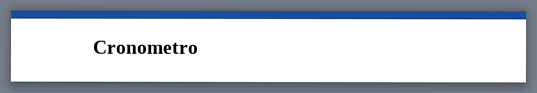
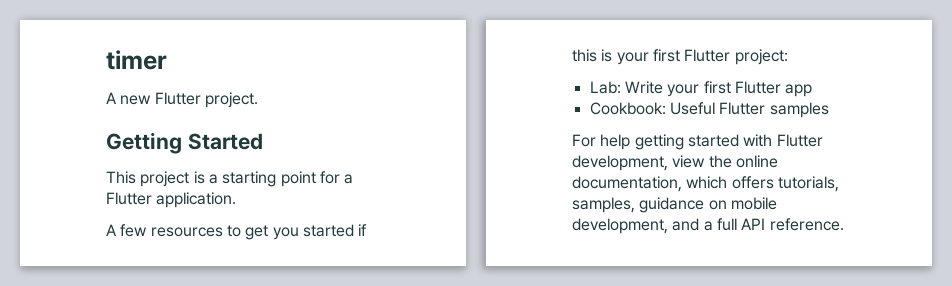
[92,40,199,54] Cronometro -> [106,50,167,70] [106,92,258,108] [106,132,263,154] [106,171,354,187] [106,192,237,208] [106,224,368,240] [572,49,788,65] [589,81,813,97] [589,102,829,118] [572,134,823,150] [572,155,778,171] [572,176,839,192] [572,197,777,213] [572,218,844,234] timer // A new Flutter project. // Getting Started // This project is a starting point for a Flutter application. // A few resources to get you started if this is your first Flutter project: // Lab: Write your first Flutter app // Cookbook: Useful Flutter samples // For help getting started with Flutter development, view the online documentation, which offers tutorials, samples, guidance on mobile development, and a full API reference.

